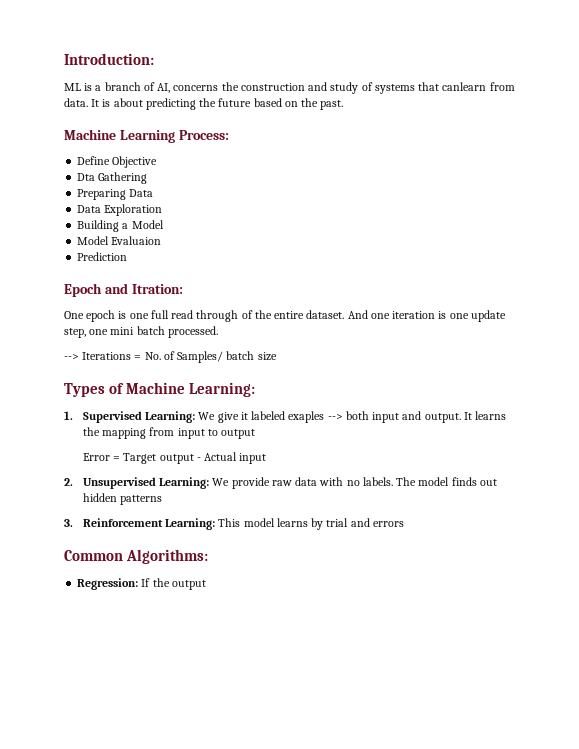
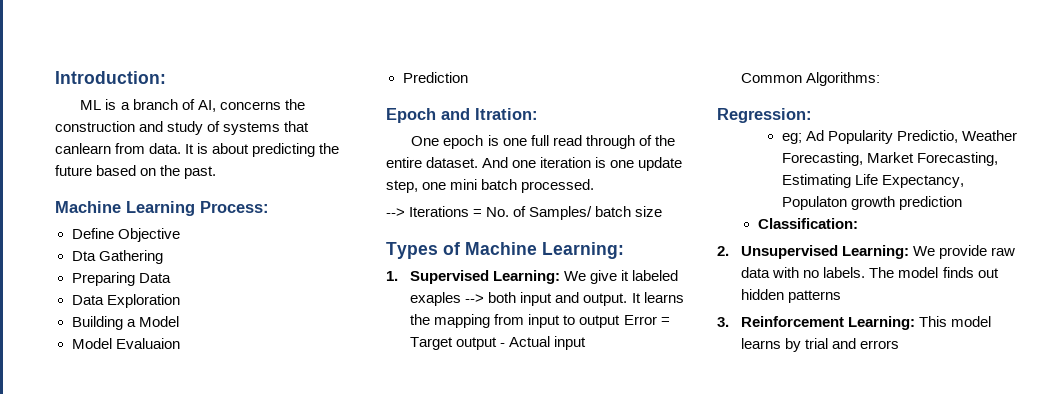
(256, 434) // -> (621, 321) none
(267, 458) none -> [741,72,881,86] [717,108,812,123] [781,130,1018,144] [781,152,999,166] [781,174,965,188] [781,196,963,210] [757,218,858,229] // Common Algorithms: // Regression: // eg; Ad Popularity Predictio, Weather Forecasting, Market Forecasting, Estimating Life Expectancy, Populaton growth prediction // Classification:
[64,549,209,564] [77,578,206,590] // Common Algorithms: // Regression: If the output -> (900, 344) none

